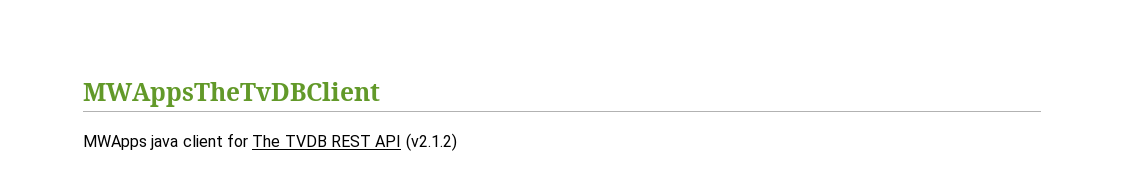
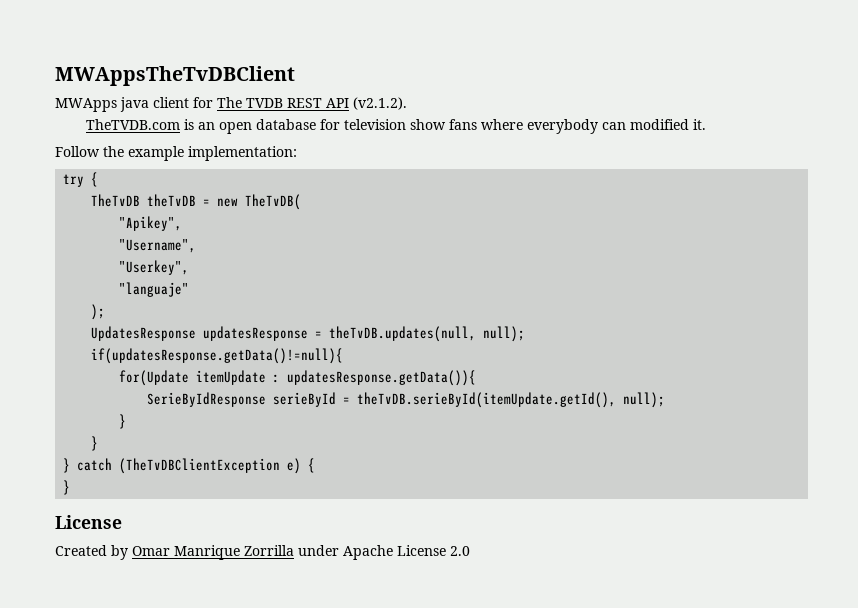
[405,133,457,151] (v2.1.2) -> [353,97,407,110] [86,119,707,134] [55,146,297,161] [63,172,99,187] [91,194,302,210] [119,216,183,231] [119,239,197,253] [119,260,190,275] [119,282,190,297] [91,304,106,320] [91,326,526,342] [91,348,344,364] [119,370,477,386] [147,392,666,408] [119,414,127,429] [91,436,99,451] [63,458,316,474] [63,480,71,495] [55,515,122,529] [55,545,470,560] (v2.1.2). // TheTVDB.com is an open database for television show fans where everybody can modified it. // Follow the example implementation: // try { // TheTvDB theTvDB = new TheTvDB( // "Apikey", // "Username", // "Userkey", // "languaje" // ); // UpdatesResponse updatesResponse = theTvDB.updates(null, null); // if(updatesResponse.getData()!=null){ // for(Update itemUpdate : updatesResponse.getData()){ // SerieByIdResponse serieById = theTvDB.serieById(itemUpdate.getId(), null); // } // } // } catch (TheTvDBClientException e) { // } // License // Created by Omar Manrique Zorrilla under Apache License 2.0

